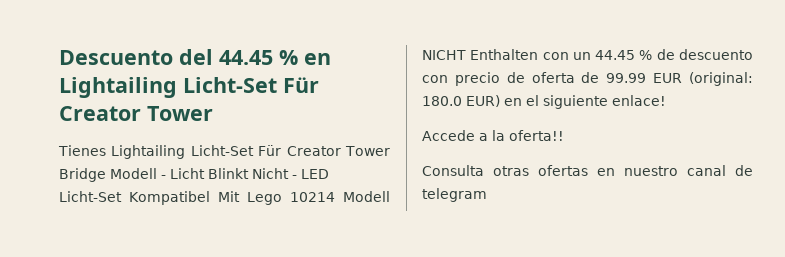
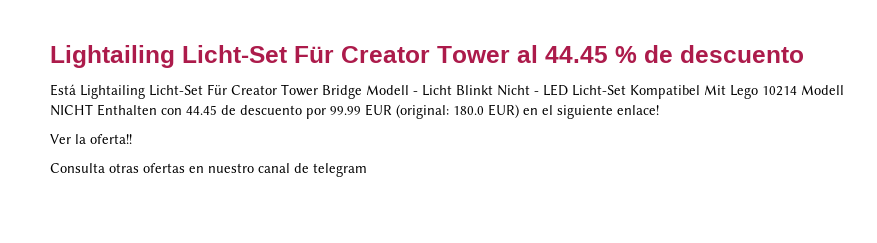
[59,49,331,65] [59,77,319,98] [59,106,213,121] [58,145,106,156] Descuento del 44.45 % en Lightailing Licht-Set Für Creator Tower // Tienes -> [50,45,804,68] [50,84,76,96] Lightailing Licht-Set Für Creator Tower al 44.45 % de descuento // Está
[572,49,753,60] [422,72,600,86] un 44.45 % de descuento con precio de oferta de -> [186,105,326,119] 44.45 de descuento por
[422,130,488,141] Accede a -> [50,134,71,144] Ver

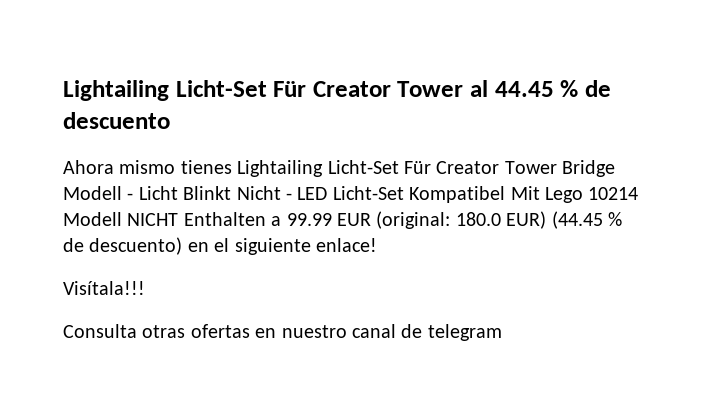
[50,84,76,96] Está -> [63,160,232,174] Ahora mismo tienes
[161,105,326,119] con 44.45 de descuento por -> [271,216,282,226] a
(519, 111) none -> [551,211,622,229] [63,237,183,255] (44.45 % de descuento)
[50,134,132,144] Ver la oferta!! -> [63,281,145,295] Visítala!!!

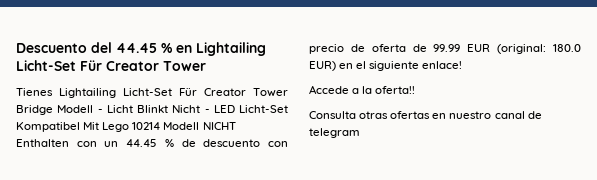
[63,80,611,101] [63,112,170,129] [63,160,232,174] Lightailing Licht-Set Für Creator Tower al 44.45 % de descuento // Ahora mismo tienes -> [16,42,266,56] [16,60,206,71] [16,88,53,96] Descuento del 44.45 % en Lightailing Licht-Set Für Creator Tower // Tienes
[271,216,282,226] a -> [76,139,288,147] [309,44,427,54] con un 44.45 % de descuento con precio de oferta de
[551,211,622,229] [63,237,183,255] (44.45 % de descuento) -> (336, 66) none
[63,281,145,295] Visítala!!! -> [309,85,416,94] Accede a la oferta!!

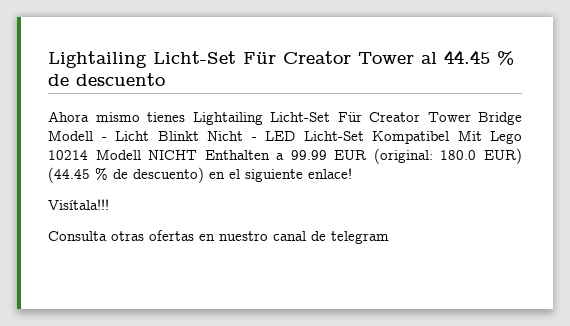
[16,42,266,56] [16,60,206,71] [16,88,53,96] Descuento del 44.45 % en Lightailing Licht-Set Für Creator Tower // Tienes -> [48,50,514,68] [48,73,165,86] [48,111,185,122] Lightailing Licht-Set Für Creator Tower al 44.45 % de descuento // Ahora mismo tienes
[76,139,288,147] [309,44,427,54] con un 44.45 % de descuento con precio de oferta de -> [276,153,285,160] a
(336, 66) none -> [48,167,204,183] (44.45 % de descuento)
[309,85,416,94] Accede a la oferta!! -> [48,199,109,210] Visítala!!!

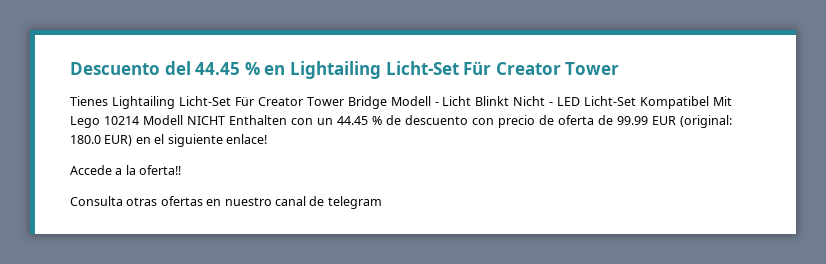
[48,50,514,68] [48,73,165,86] [48,111,185,122] Lightailing Licht-Set Für Creator Tower al 44.45 % de descuento // Ahora mismo tienes -> [70,61,620,79] [70,96,108,106] Descuento del 44.45 % en Lightailing Licht-Set Für Creator Tower // Tienes
[276,153,285,160] a -> [291,115,613,128] con un 44.45 % de descuento con precio de oferta de
[48,167,204,183] (44.45 % de descuento) -> (133, 140) none
[48,199,109,210] Visítala!!! -> [70,165,182,175] Accede a la oferta!!

